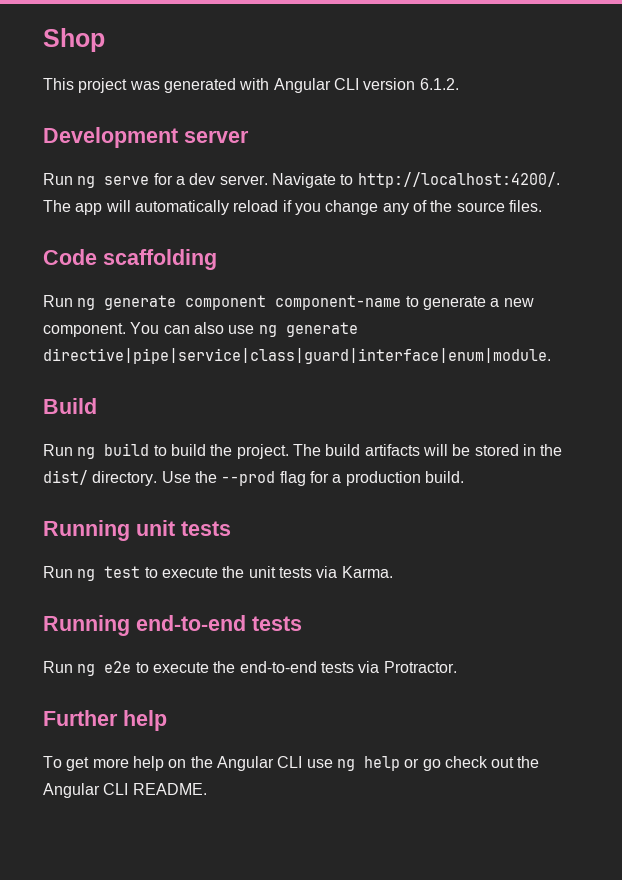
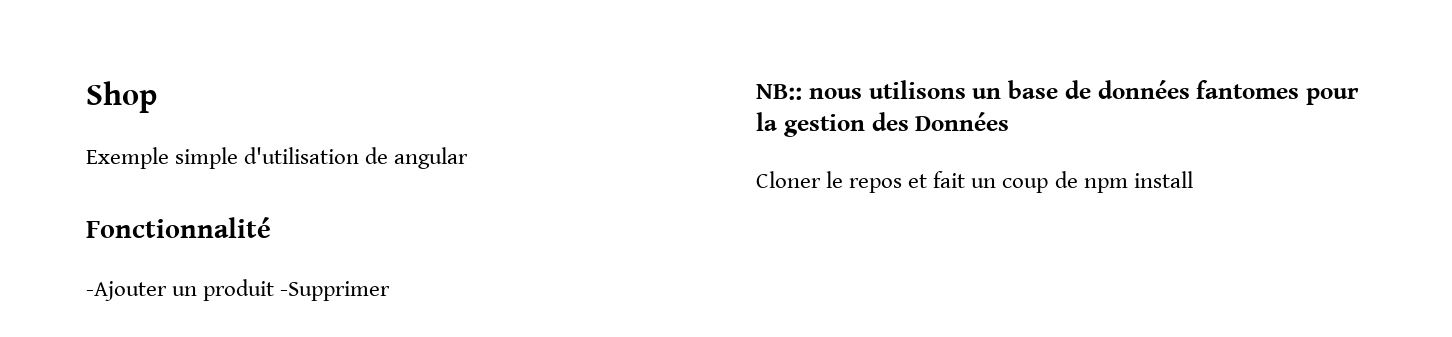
[43,78,459,93] [43,127,249,148] [43,172,560,188] [43,200,542,215] [43,249,217,270] [43,295,534,310] [43,322,358,337] [43,348,551,364] [43,398,97,414] [43,443,563,459] [43,470,464,486] [43,520,231,541] [43,566,393,581] [43,615,302,636] [43,661,457,676] [43,710,167,731] [43,756,540,771] [43,783,207,798] This project was generated with Angular CLI version 6.1.2. // Development server // Run ng serve for a dev server. Navigate to http://localhost:4200/. The app will automatically reload if you change any of the source files. // Code scaffolding // Run ng generate component component-name to generate a new component. You can also use ng generate directive|pipe|service|class|guard|interface|enum|module. // Build // Run ng build to build the project. The build artifacts will be stored in the dist/ directory. Use the --prod flag for a production build. // Running unit tests // Run ng test to execute the unit tests via Karma. // Running end-to-end tests // Run ng e2e to execute the end-to-end tests via Protractor. // Further help // To get more help on the Angular CLI use ng help or go check out the Angular CLI README. -> [86,147,469,169] [86,217,271,238] [86,279,391,301] [756,80,1359,105] [756,112,1010,137] [756,171,1193,193] Exemple simple d'utilisation de angular // Fonctionnalité // -Ajouter un produit -Supprimer // NB:: nous utilisons un base de données fantomes pour la gestion des Données // Cloner le repos et fait un coup de npm install

